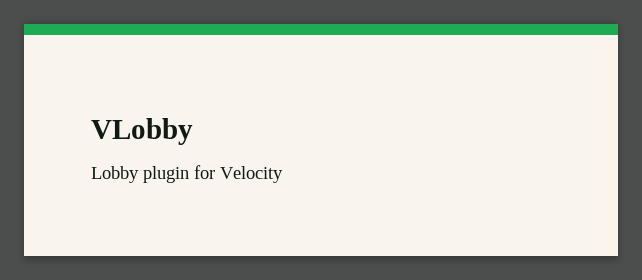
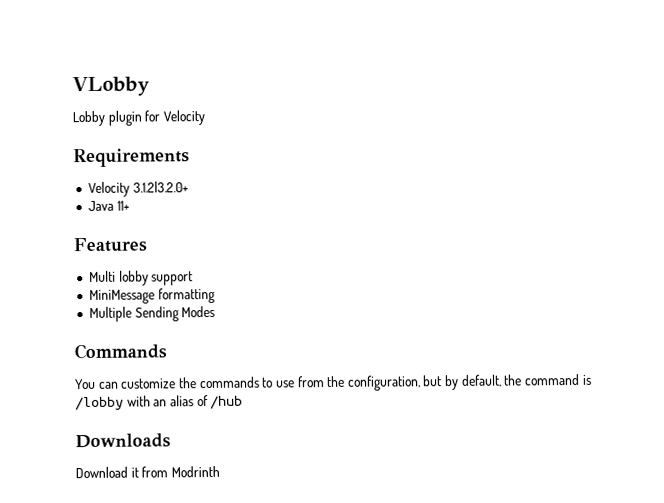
(283, 174) none -> [73,148,190,168] [87,181,189,198] [87,200,130,212] [73,237,147,253] [88,270,194,286] [88,287,215,304] [88,305,216,322] [74,343,167,360] [75,373,592,391] [75,395,244,411] [75,433,171,449] [75,465,220,479] // Requirements // Velocity 3.1.2|3.2.0+ // Java 11+ // Features // Multi lobby support // MiniMessage formatting // Multiple Sending Modes // Commands // You can customize the commands to use from the configuration, but by default, the command is /lobby with an alias of /hub // Downloads // Download it from Modrinth

